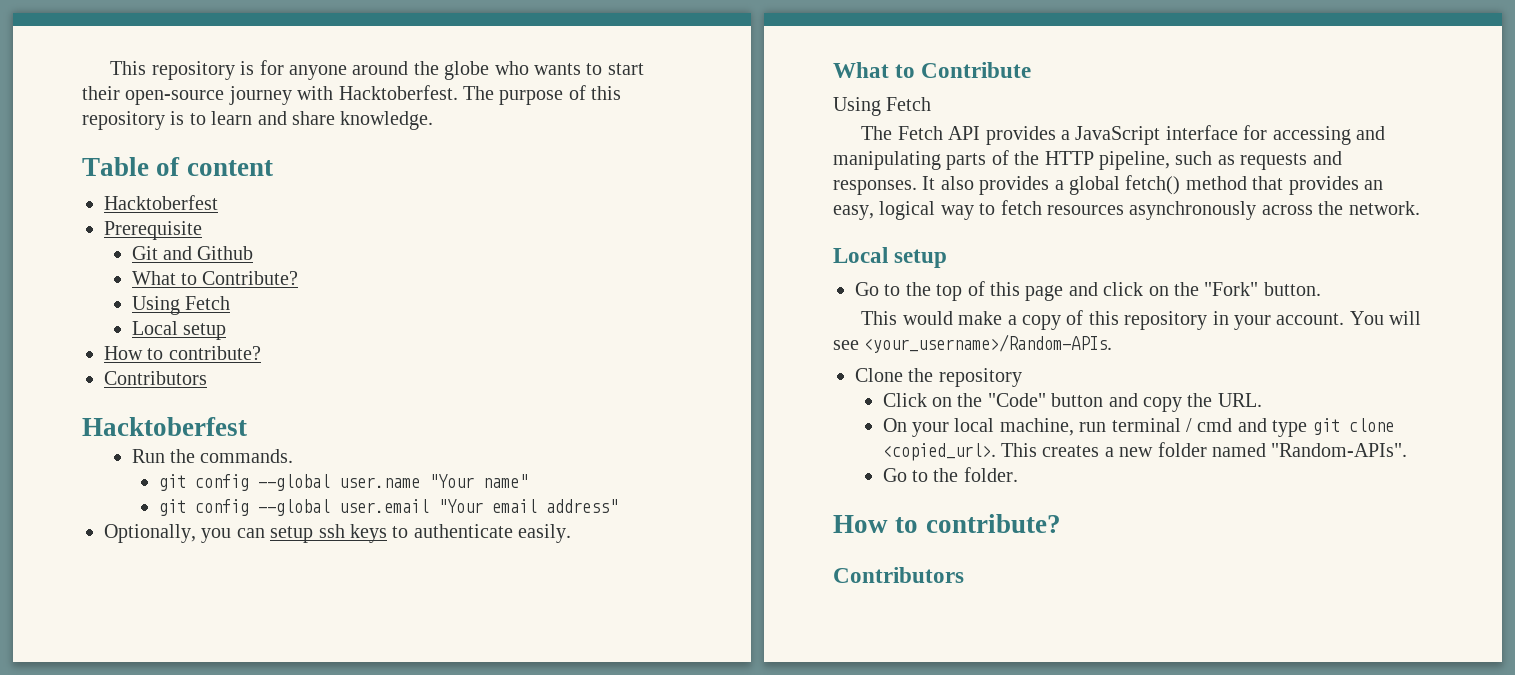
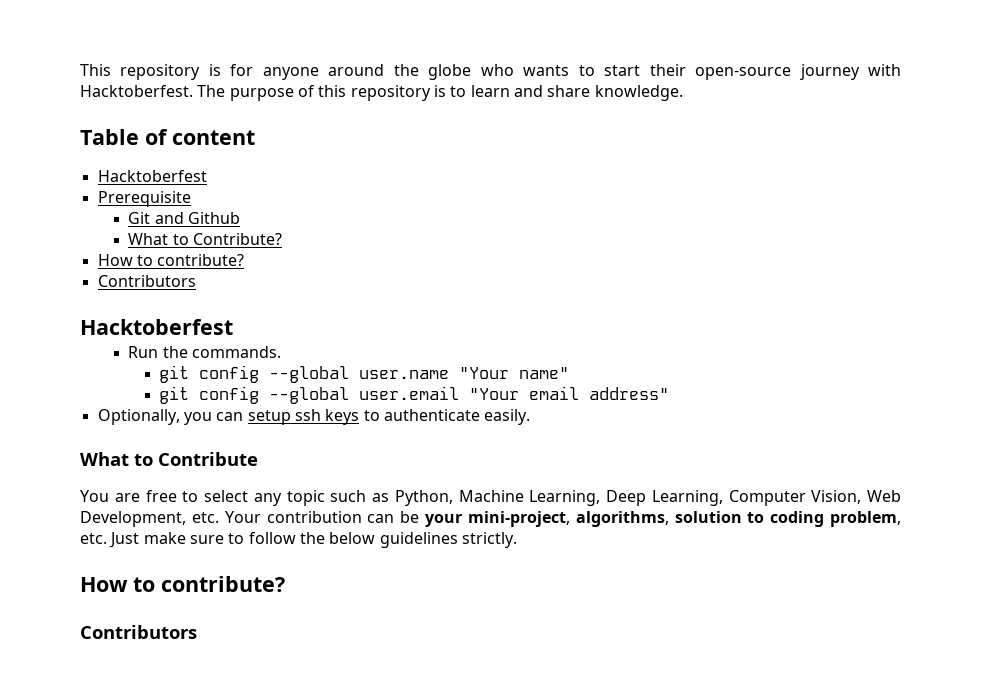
[131,296,231,315] [131,321,227,340] // Using Fetch // Local setup -> (283, 239) none
[833,97,932,116] [861,125,1386,145] [833,150,1342,170] [833,175,1383,195] [833,200,1420,220] [833,247,948,268] [855,281,1321,301] [861,310,1422,330] [833,334,1113,353] [855,368,1022,387] [882,393,1262,412] [882,418,1394,437] [882,442,1408,461] [882,467,1018,482] Using Fetch // The Fetch API provides a JavaScript interface for accessing and manipulating parts of the HTTP pipeline, such as requests and responses. It also provides a global fetch() method that provides an easy, logical way to fetch resources asynchronously across the network. // Local setup // Go to the top of this page and click on the "Fork" button. // This would make a copy of this repository in your account. You will see <your_username>/Random-APIs. // Clone the repository // Click on the "Code" button and copy the URL. // On your local machine, run terminal / cmd and type git clone <copied_url>. This creates a new folder named "Random-APIs". // Go to the folder. -> [80,490,901,506] [80,511,901,527] [80,532,517,548] You are free to select any topic such as Python, Machine Learning, Deep Learning, Computer Vision, Web Development, etc. Your contribution can be your mini-project, algorithms, solution to coding problem, etc. Just make sure to follow the below guidelines strictly.

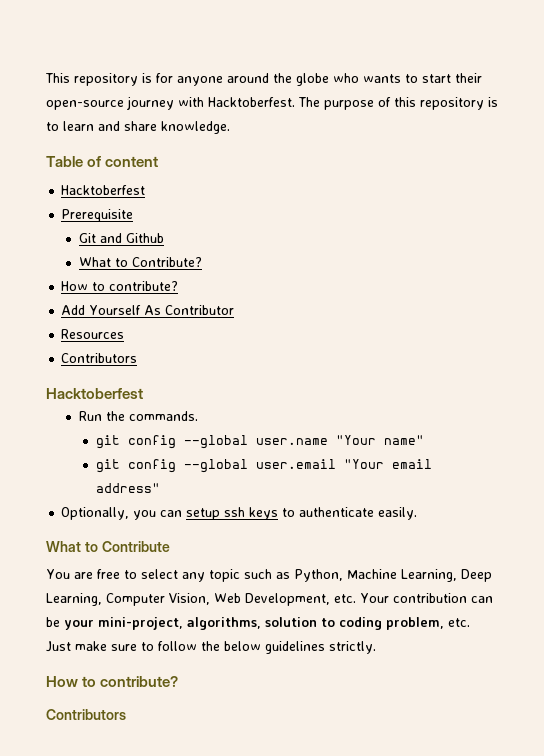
(245, 260) none -> [61,305,235,315] [61,329,125,339] // Add Yourself As Contributor // Resources

